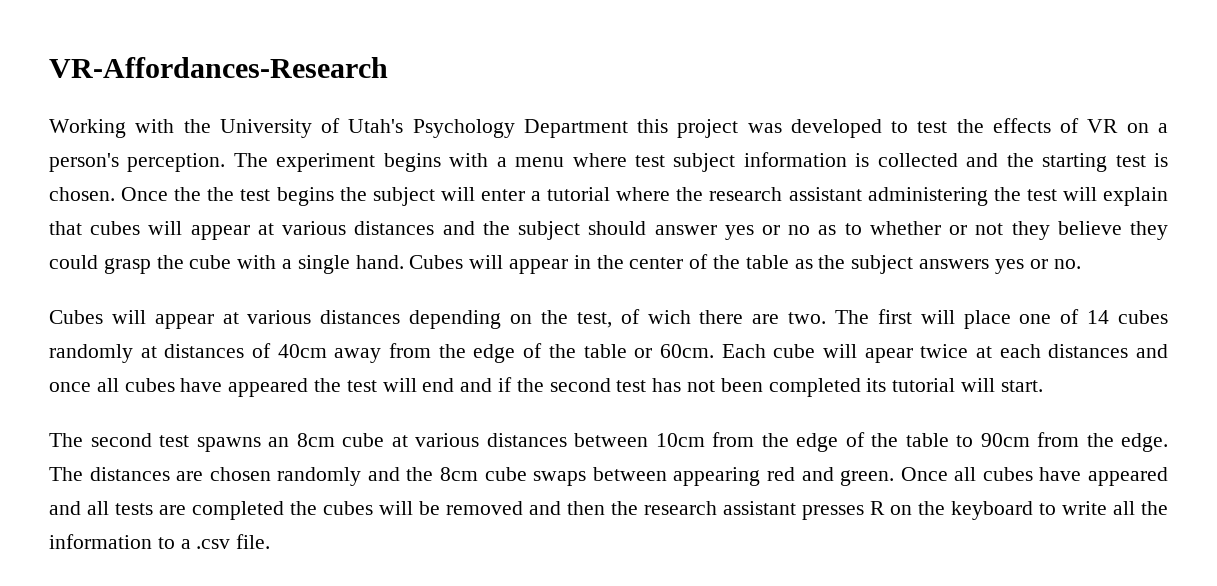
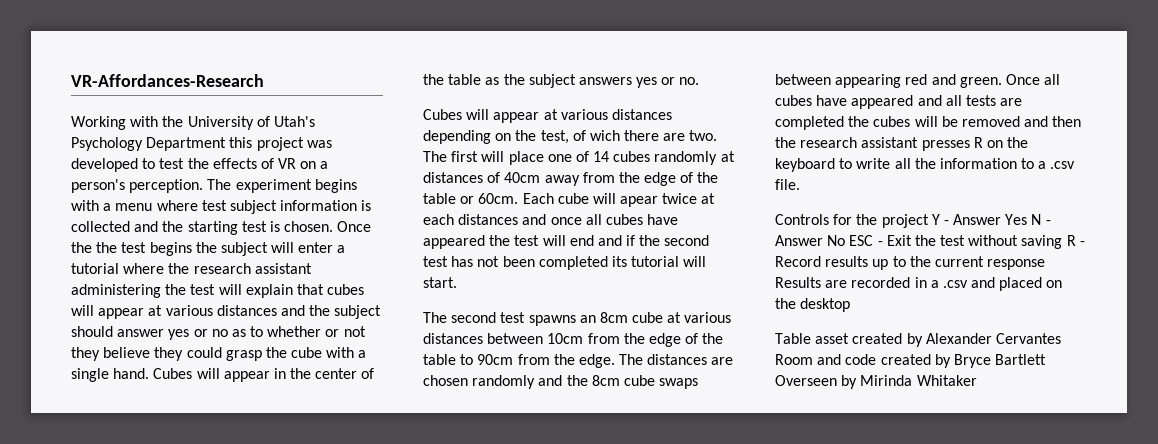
(271, 541) none -> [775,214,1051,228] [775,235,1085,249] [775,256,1046,270] [775,277,1063,291] [775,298,851,312] [775,333,1061,347] [775,354,1047,368] [775,375,977,389] // Controls for the project Y - Answer Yes N - Answer No ESC - Exit the test without saving R - Record results up to the current response Results are recorded in a .csv and placed on the desktop // Table asset created by Alexander Cervantes Room and code created by Bryce Bartlett Overseen by Mirinda Whitaker

